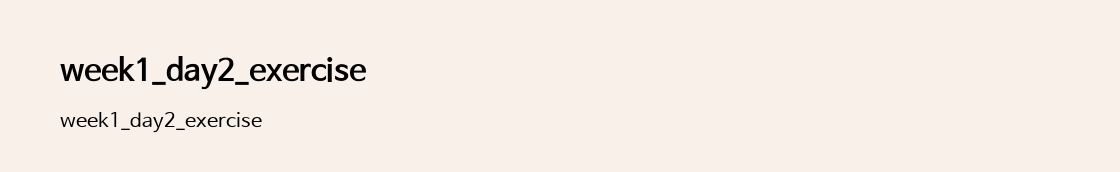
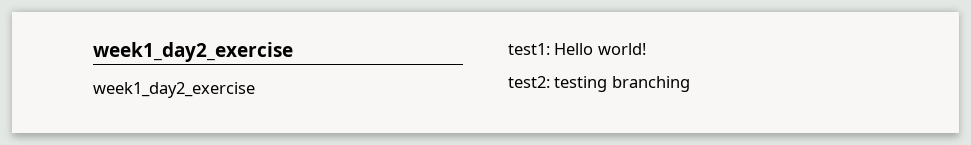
(262, 122) none -> [508,43,646,55] [508,76,690,92] // test1: Hello world! // test2: testing branching

